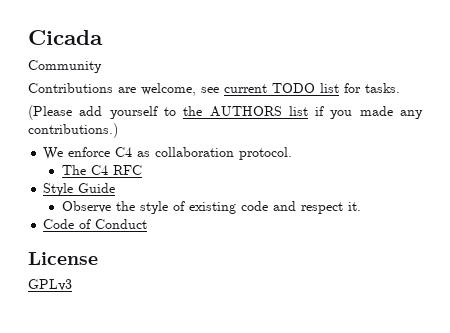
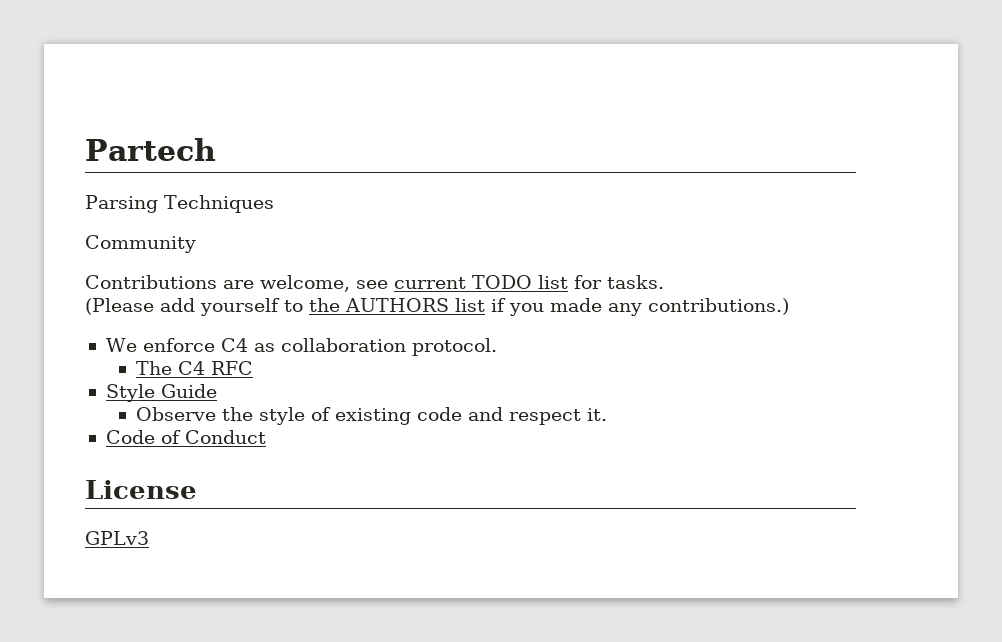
[28,30,103,45] Cicada -> [85,138,216,161] [85,195,274,213] Partech // Parsing Techniques

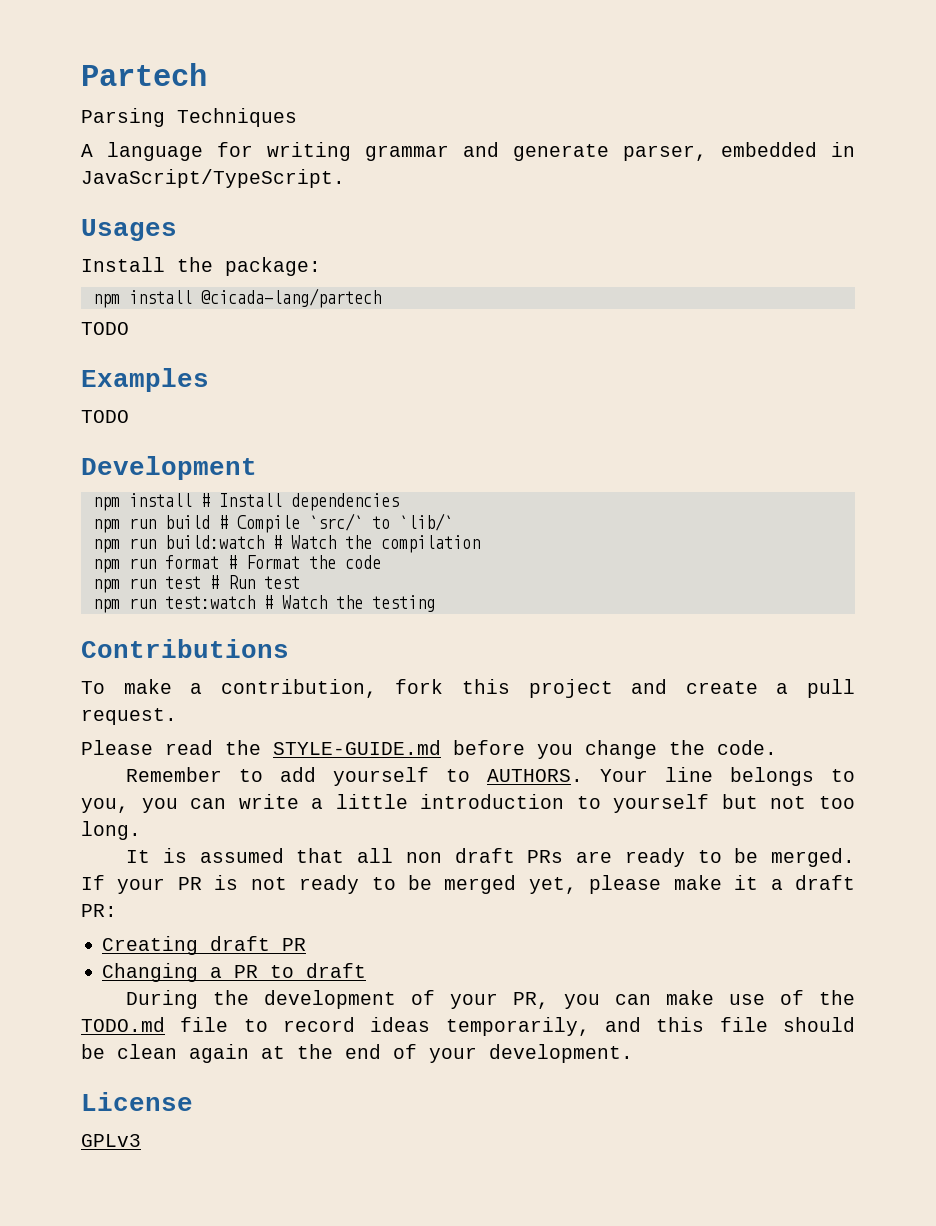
[85,235,196,253] [85,275,664,292] [85,298,789,316] [105,338,497,356] [135,361,253,375] [105,384,217,402] [135,407,607,425] [105,430,266,444] Community // Contributions are welcome, see current TODO list for tasks. // (Please add yourself to the AUTHORS list if you made any contributions.) // We enforce C4 as collaboration protocol. // The C4 RFC // Style Guide // Observe the style of existing code and respect it. // Code of Conduct -> [81,142,855,161] [81,169,345,188] [81,219,177,241] [81,257,321,276] [92,288,381,308] [81,322,129,335] [81,368,209,392] [81,410,129,423] [81,456,257,480] [92,493,399,511] [92,513,453,533] [92,535,480,553] [92,555,381,573] [92,575,300,593] [92,595,435,613] [81,639,289,658] [81,679,856,698] [81,708,177,725] [81,740,777,759] [126,767,856,786] [81,794,855,813] [81,821,141,840] [126,848,855,867] [81,875,856,894] [81,904,117,917] [102,936,307,955] [102,963,367,982] [126,990,856,1009] [81,1017,856,1036] [81,1044,633,1063] A language for writing grammar and generate parser, embedded in JavaScript/TypeScript. // Usages // Install the package: // npm install @cicada-lang/partech // TODO // Examples // TODO // Development // npm install # Install dependencies // npm run build # Compile `src/` to `lib/` // npm run build:watch # Watch the compilation // npm run format # Format the code // npm run test # Run test // npm run test:watch # Watch the testing // Contributions // To make a contribution, fork this project and create a pull request. // Please read the STYLE-GUIDE.md before you change the code. // Remember to add yourself to AUTHORS. Your line belongs to you, you can write a little introduction to yourself but not too long. // It is assumed that all non draft PRs are ready to be merged. If your PR is not ready to be merged yet, please make it a draft PR: // Creating draft PR // Changing a PR to draft // During the development of your PR, you can make use of the TODO.md file to record ideas temporarily, and this file should be clean again at the end of your development.

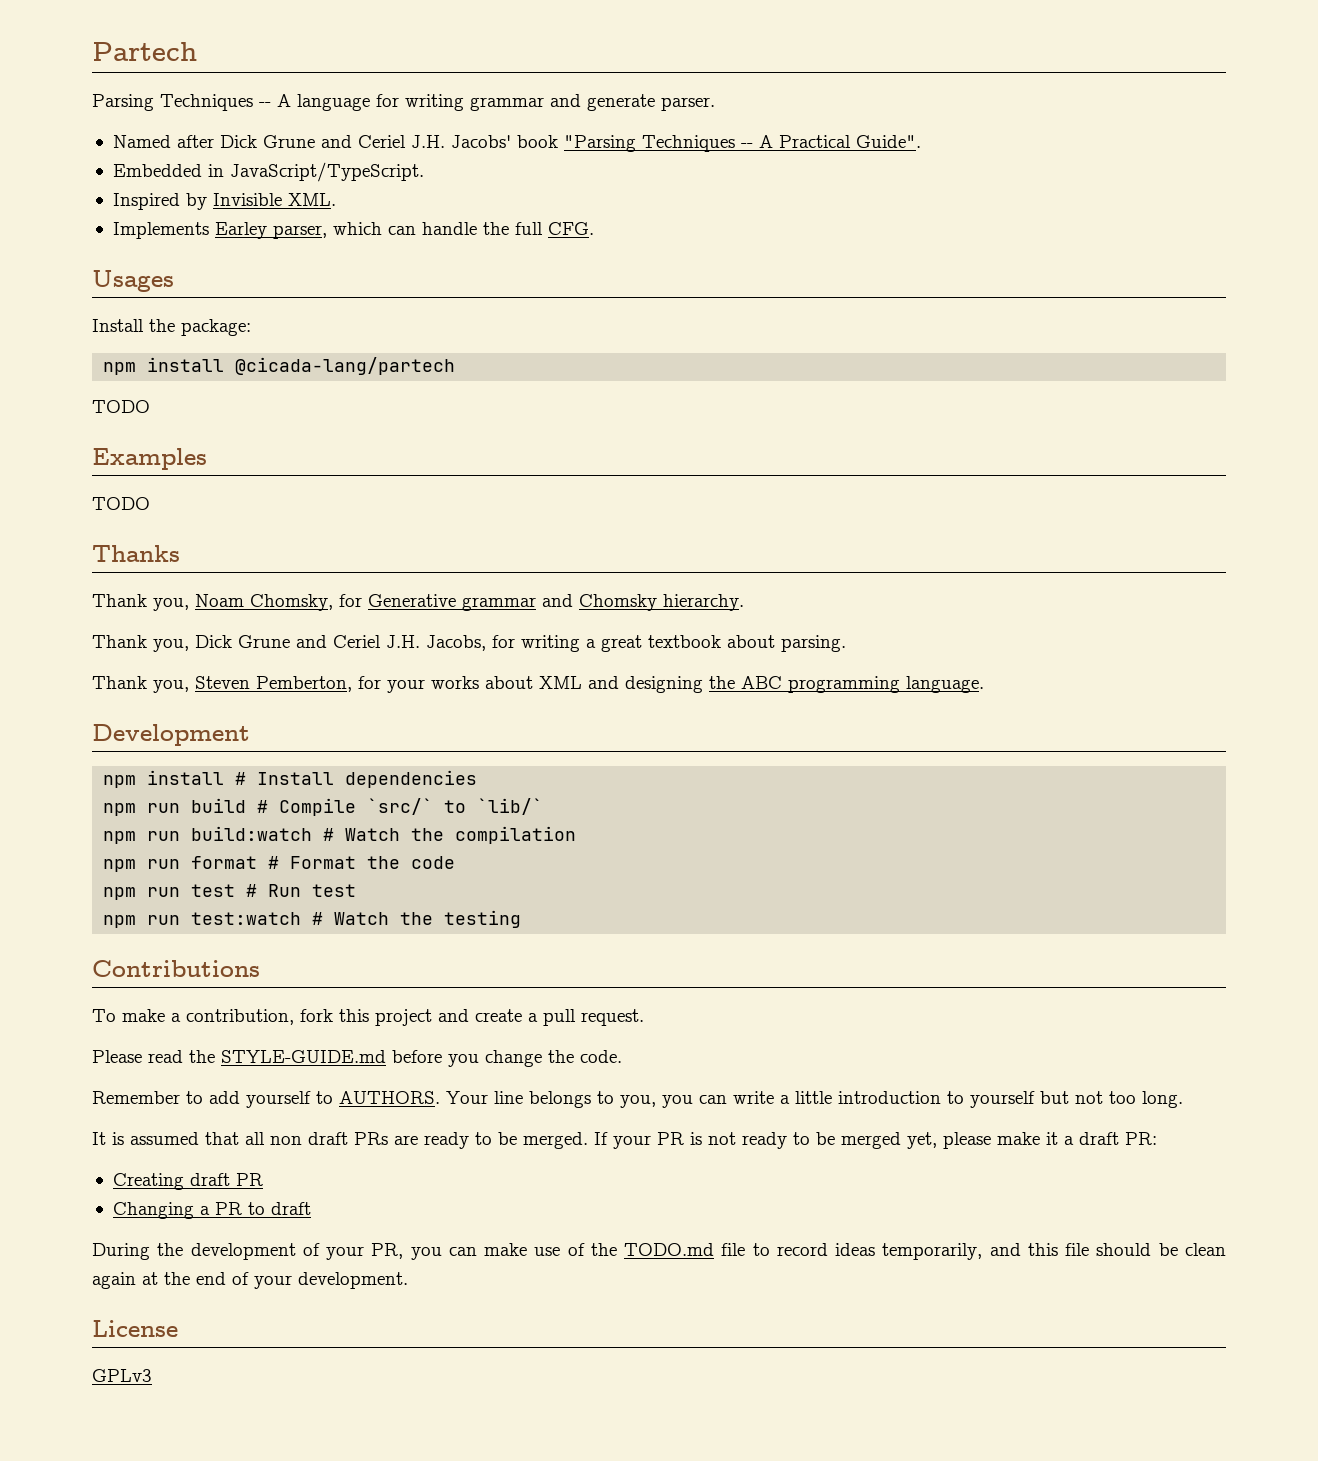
(297, 117) // -> [259,102,271,107] --
[623,142,855,161] [81,169,345,188] parser, embedded in JavaScript/TypeScript. -> [661,97,715,111] [112,135,921,152] [112,162,424,182] [112,193,336,210] [112,222,594,239] parser. // Named after Dick Grune and Ceriel J.H. Jacobs' book "Parsing Techniques -- A Practical Guide". // Embedded in JavaScript/TypeScript. // Inspired by Invisible XML. // Implements Earley parser, which can handle the full CFG.
(129, 416) none -> [92,545,180,562] [92,594,744,611] [92,635,846,652] [92,676,984,693] // Thanks // Thank you, Noam Chomsky, for Generative grammar and Chomsky hierarchy. // Thank you, Dick Grune and Ceriel J.H. Jacobs, for writing a great textbook about parsing. // Thank you, Steven Pemberton, for your works about XML and designing the ABC programming language.

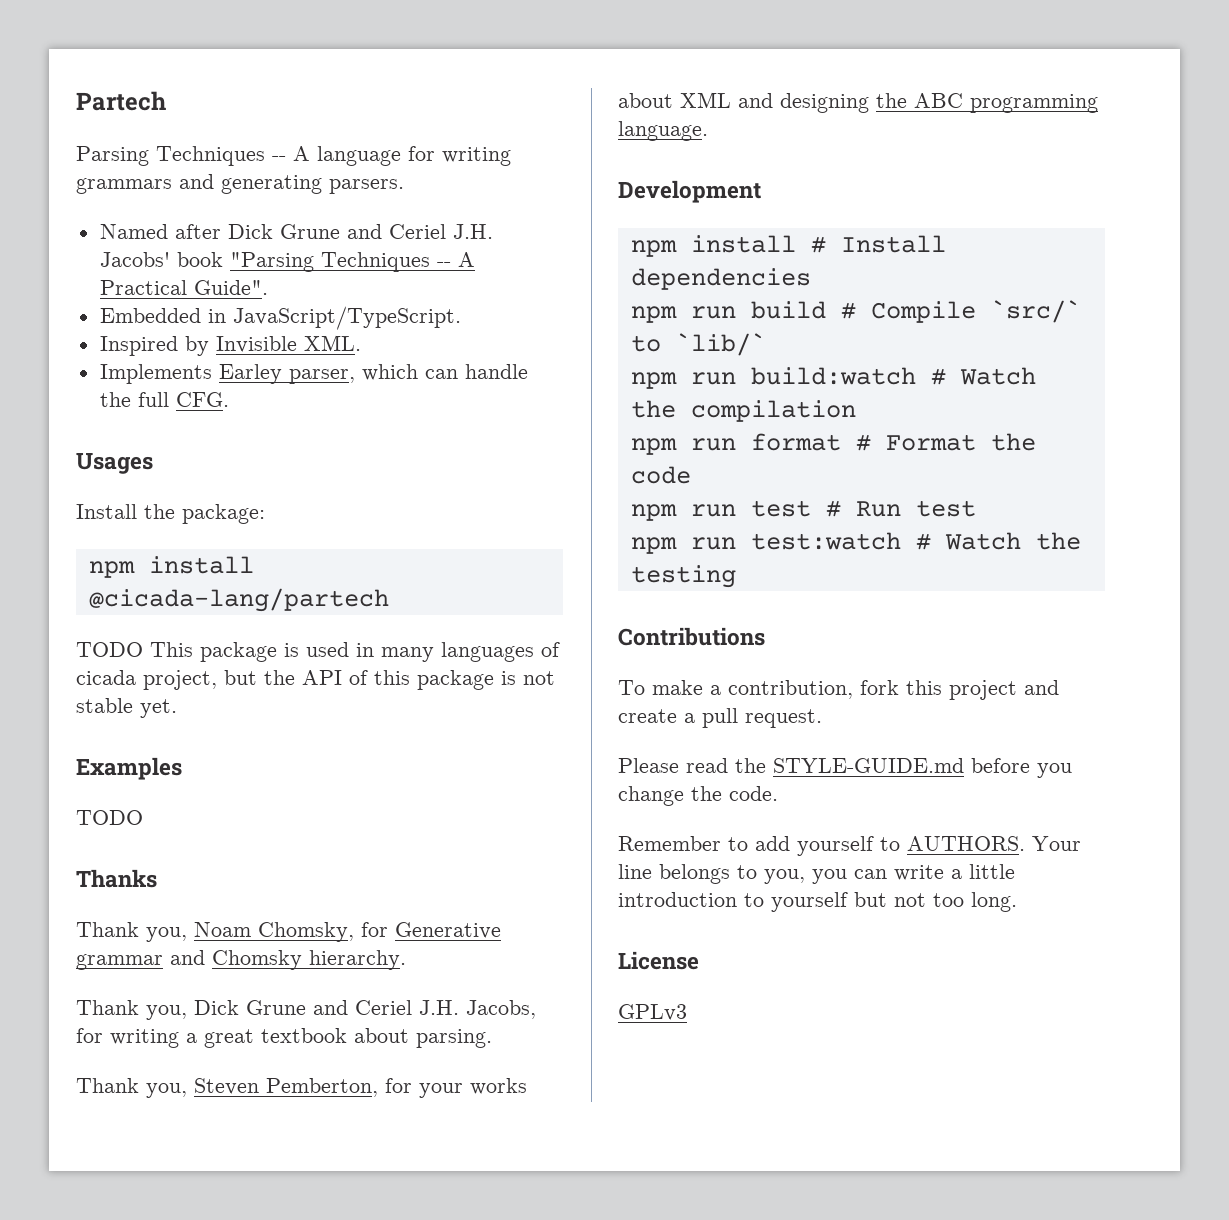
[470,94,715,111] grammar and generate parser. -> [76,174,404,194] grammars and generating parsers.
(150, 406) none -> [150,642,560,662] [76,670,555,690] [76,698,177,718] This package is used in many languages of cicada project, but the API of this package is not stable yet.
[92,1132,1157,1149] [112,1173,263,1190] [112,1202,311,1219] [92,1243,1226,1260] [92,1272,408,1289] // It is assumed that all non draft PRs are ready to be merged. If your PR is not ready to be merged yet, please make it a draft PR: // Creating draft PR // Changing a PR to draft // During the development of your PR, you can make use of the TODO.md file to record ideas temporarily, and this file should be clean again at the end of your development. -> (1017, 902) none

